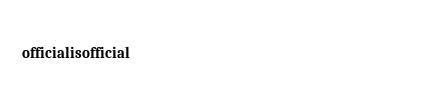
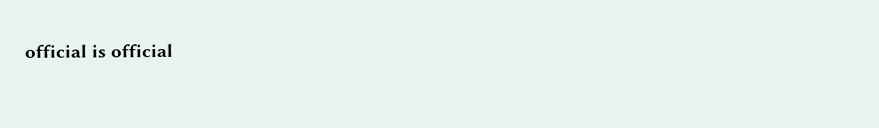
[22,46,130,58] officialisofficial -> [24,43,174,58] official is official

